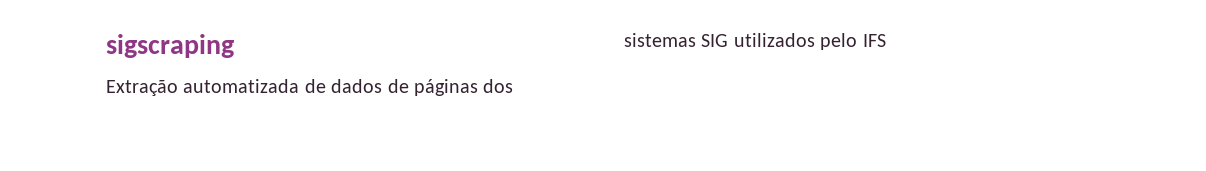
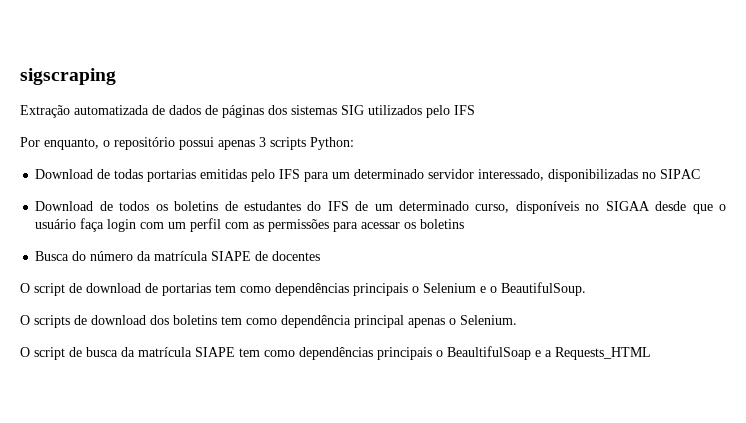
(886, 40) none -> [20,137,354,150] [35,169,701,182] [35,201,726,214] [35,218,465,232] [35,251,321,261] [20,282,586,296] [20,315,517,328] [20,346,651,360] // Por enquanto, o repositório possui apenas 3 scripts Python: // Download de todas portarias emitidas pelo IFS para um determinado servidor interessado, disponibilizadas no SIPAC // Download de todos os boletins de estudantes do IFS de um determinado curso, disponíveis no SIGAA desde que o usuário faça login com um perfil com as permissões para acessar os boletins // Busca do número da matrícula SIAPE de docentes // O script de download de portarias tem como dependências principais o Selenium e o BeautifulSoup. // O scripts de download dos boletins tem como dependência principal apenas o Selenium. // O script de busca da matrícula SIAPE tem como dependências principais o BeaultifulSoap e a Requests_HTML

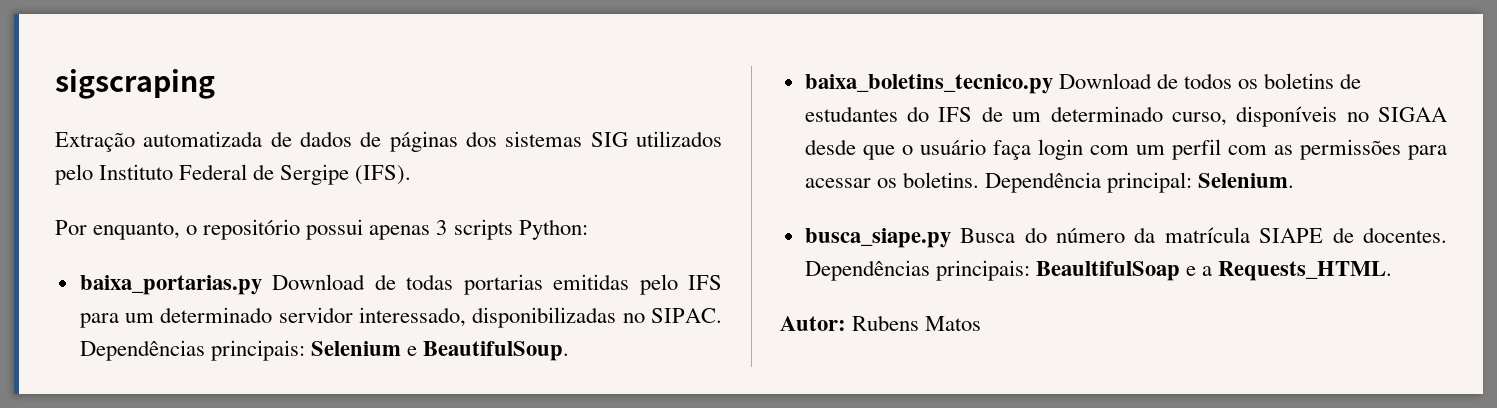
[454,105,475,115] IFS -> [99,164,412,185] Instituto Federal de Sergipe (IFS).
(354, 143) none -> [79,275,262,295] baixa_portarias.py
[660,169,701,179] SIPAC // -> [651,308,722,323] [79,340,570,361] [804,74,1053,94] SIPAC. Dependências principais: Selenium e BeautifulSoup. // baixa_boletins_tecnico.py
[420,219,465,229] boletins // -> [902,172,1295,193] [804,228,951,248] boletins. Dependência principal: Selenium. // busca_siape.py
[272,251,321,261] [20,282,586,296] [20,315,517,328] [20,346,651,360] docentes // O script de download de portarias tem como dependências principais o Selenium e o BeautifulSoup. // O scripts de download dos boletins tem como dependência principal apenas o Selenium. // O script de busca da matrícula SIAPE tem como dependências principais o BeaultifulSoap e a Requests_HTML -> [1363,227,1447,243] [804,260,1393,281] [780,315,982,331] docentes. Dependências principais: BeaultifulSoap e a Requests_HTML. // Autor: Rubens Matos

